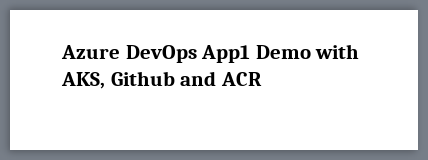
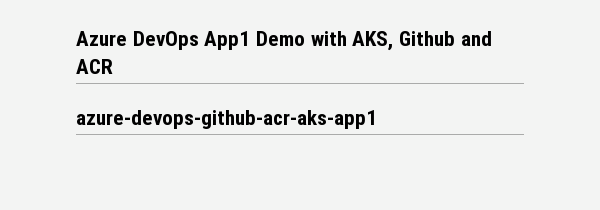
(262, 79) none -> [76,110,377,129] // azure-devops-github-acr-aks-app1

